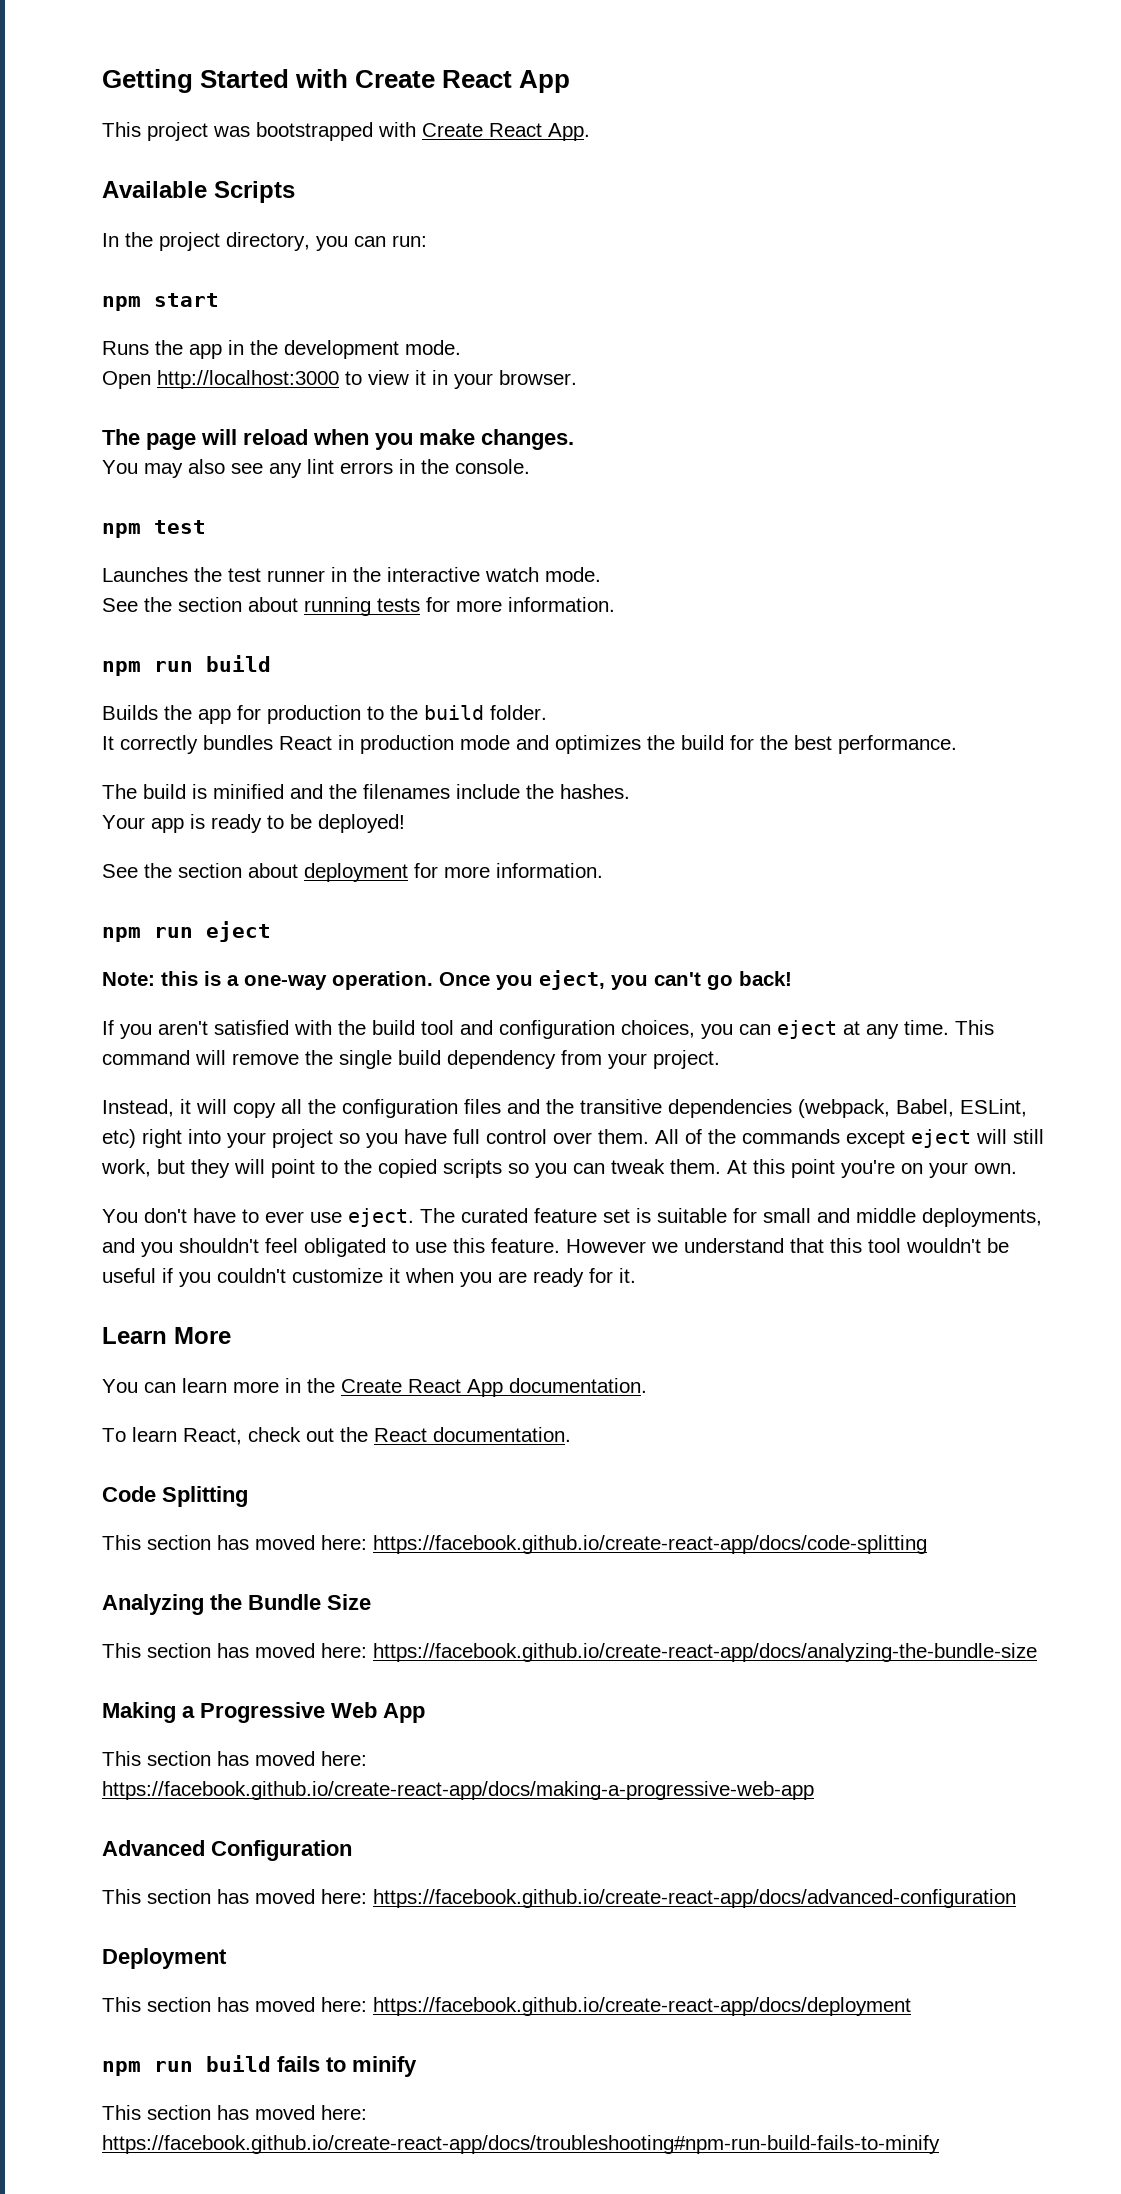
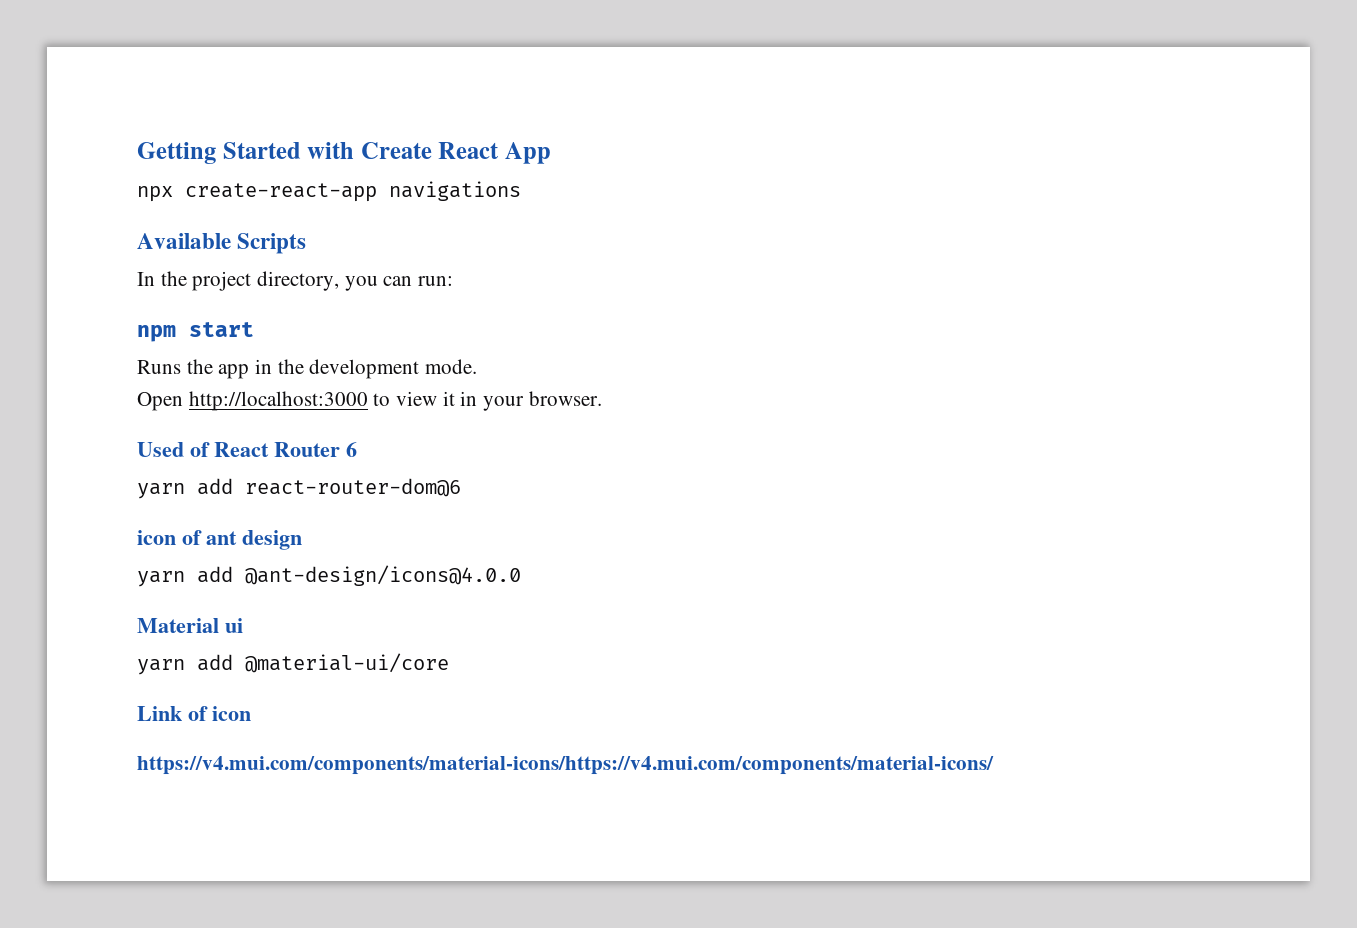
[102,122,590,141] This project was bootstrapped with Create React App. -> [137,181,521,202] npx create-react-app navigations
[102,429,574,450] [102,459,530,478] [102,520,206,538] [102,567,601,582] [102,597,615,616] [102,655,271,676] [102,705,547,724] [102,735,957,754] [102,784,630,799] [102,814,405,833] [102,863,603,882] [102,921,271,942] [102,970,792,990] [102,1020,994,1039] [102,1050,720,1069] [102,1099,1027,1118] [102,1129,1044,1148] [101,1159,1017,1178] [102,1208,1042,1227] [102,1238,1009,1257] [102,1268,636,1287] [102,1327,231,1344] [102,1378,647,1397] [102,1427,571,1445] [102,1486,248,1507] [102,1535,927,1554] [102,1594,371,1615] [102,1643,1037,1662] [102,1702,425,1723] [102,1751,367,1766] [102,1781,814,1800] [102,1840,352,1861] [102,1889,1016,1908] [102,1948,227,1969] [102,1997,911,2016] [102,2055,417,2077] [102,2105,367,2120] [102,2135,940,2154] The page will reload when you make changes. // You may also see any lint errors in the console. // npm test // Launches the test runner in the interactive watch mode. // See the section about running tests for more information. // npm run build // Builds the app for production to the build folder. // It correctly bundles React in production mode and optimizes the build for the best performance. // The build is minified and the filenames include the hashes. // Your app is ready to be deployed! // See the section about deployment for more information. // npm run eject // Note: this is a one-way operation. Once you eject, you can't go back! // If you aren't satisfied with the build tool and configuration choices, you can eject at any time. This command will remove the single build dependency from your project. // Instead, it will copy all the configuration files and the transitive dependencies (webpack, Babel, ESLint, etc) right into your project so you have full control over them. All of the commands except eject will still work, but they will point to the copied scripts so you can tweak them. At this point you're on your own. // You don't have to ever use eject. The curated feature set is suitable for small and middle deployments, and you shouldn't feel obligated to use this feature. However we understand that this tool wouldn't be useful if you couldn't customize it when you are ready for it. // Learn More // You can learn more in the Create React App documentation. // To learn React, check out the React documentation. // Code Splitting // This section has moved here: https://facebook.github.io/create-react-app/docs/code-splitting // Analyzing the Bundle Size // This section has moved here: https://facebook.github.io/create-react-app/docs/analyzing-the-bundle-size // Making a Progressive Web App // This section has moved here: https://facebook.github.io/create-react-app/docs/making-a-progressive-web-app // Advanced Configuration // This section has moved here: https://facebook.github.io/create-react-app/docs/advanced-configuration // Deployment // This section has moved here: https://facebook.github.io/create-react-app/docs/deployment // npm run build fails to minify // This section has moved here: https://facebook.github.io/create-react-app/docs/troubleshooting#npm-run-build-fails-to-minify -> [137,442,357,457] [137,478,461,499] [137,530,302,550] [137,565,521,587] [137,618,243,633] [137,653,449,675] [137,706,251,721] [137,756,994,775] Used of React Router 6 // yarn add react-router-dom@6 // icon of ant design // yarn add @ant-design/icons@4.0.0 // Material ui // yarn add @material-ui/core // Link of icon // https://v4.mui.com/components/material-icons/https://v4.mui.com/components/material-icons/

